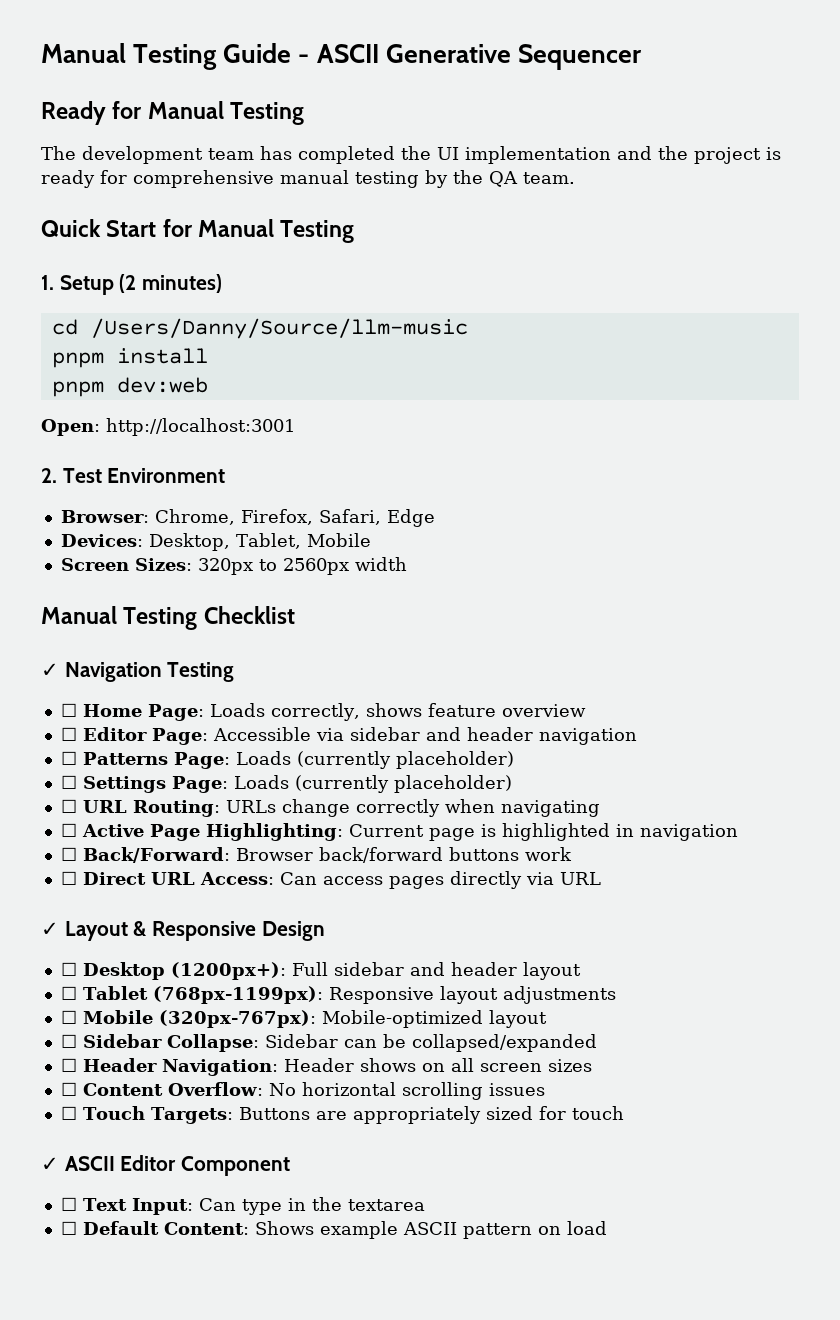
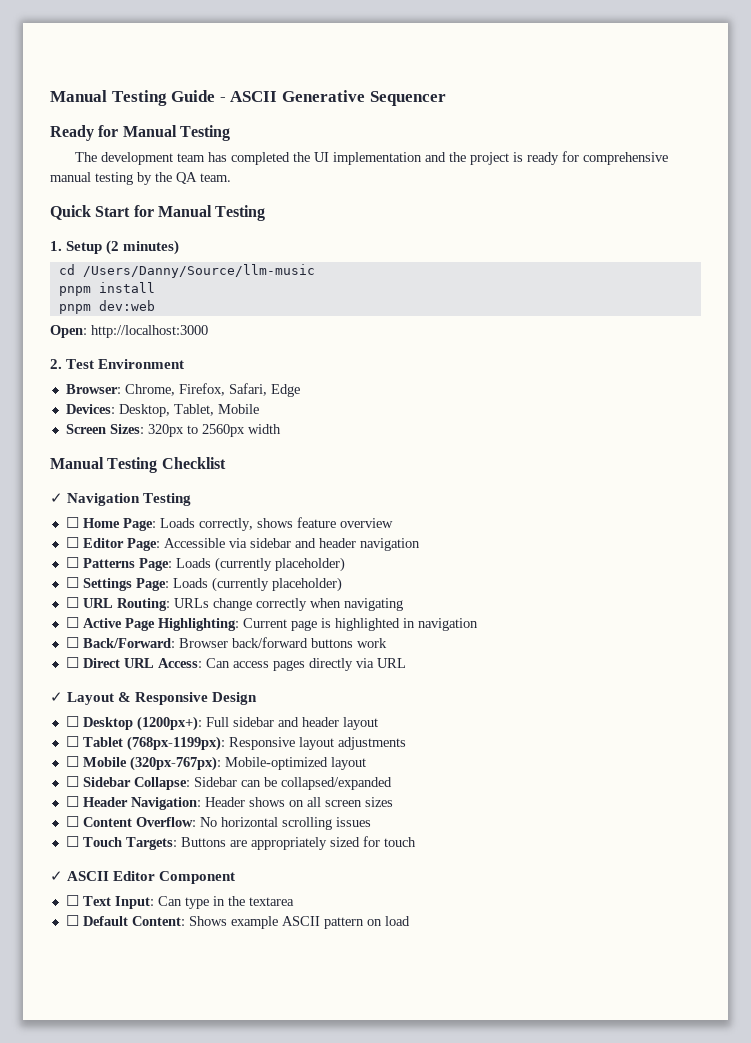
[106,418,295,436] http://localhost:3001 -> [91,325,208,338] http://localhost:3000

